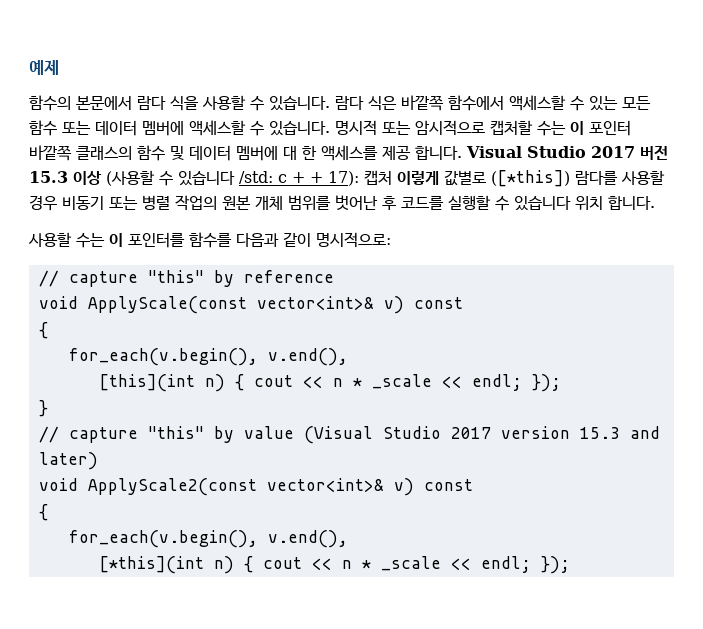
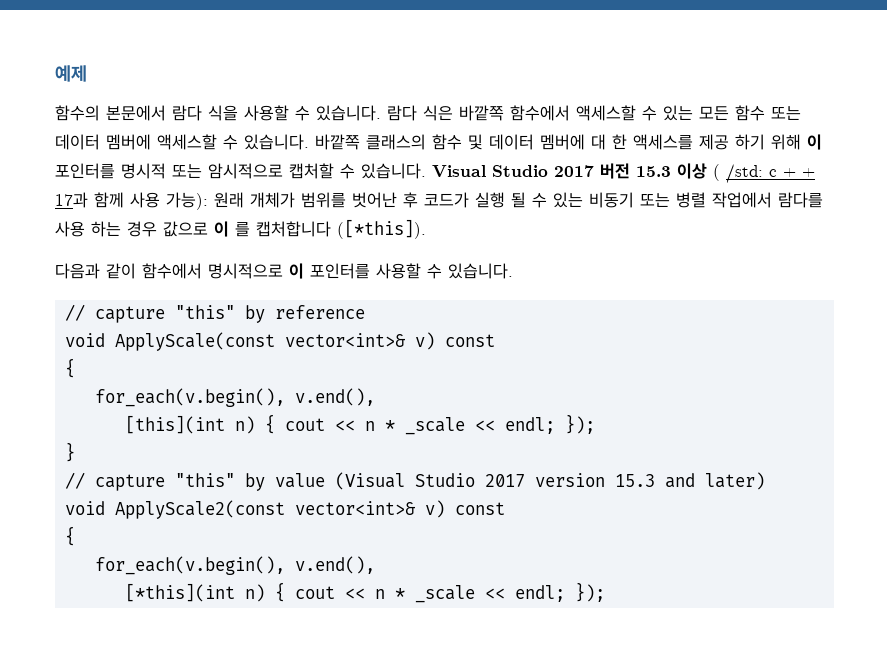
[335,120,631,136] 명시적 또는 암시적으로 캡처할 수는 이 포인터 -> (309, 142) none
[415,146,462,160] 합니다. -> [735,134,822,150] [55,163,426,179] 하기 위해 이 포인터를 명시적 또는 암시적으로 캡처할 수 있습니다.
[106,170,235,186] (사용할 수 있습니다 -> [713,164,720,181] (
[328,170,665,187] [29,195,655,211] [28,232,391,248] 17): 캡처 이렇게 값별로 ([*this]) 람다를 사용할 경우 비동기 또는 병렬 작업의 원본 개체 범위를 벗어난 후 코드를 실행할 수 있습니다 위치 합니다. // 사용할 수는 이 포인터를 함수를 다음과 같이 명시적으로: -> [55,192,823,210] [55,219,426,239] [55,263,513,279] 17과 함께 사용 가능): 원래 개체가 범위를 벗어난 후 코드가 실행 될 수 있는 비동기 또는 병렬 작업에서 람다를 사용 하는 경우 값으로 이 를 캡처합니다 ([*this]). // 다음과 같이 함수에서 명시적으로 이 포인터를 사용할 수 있습니다.

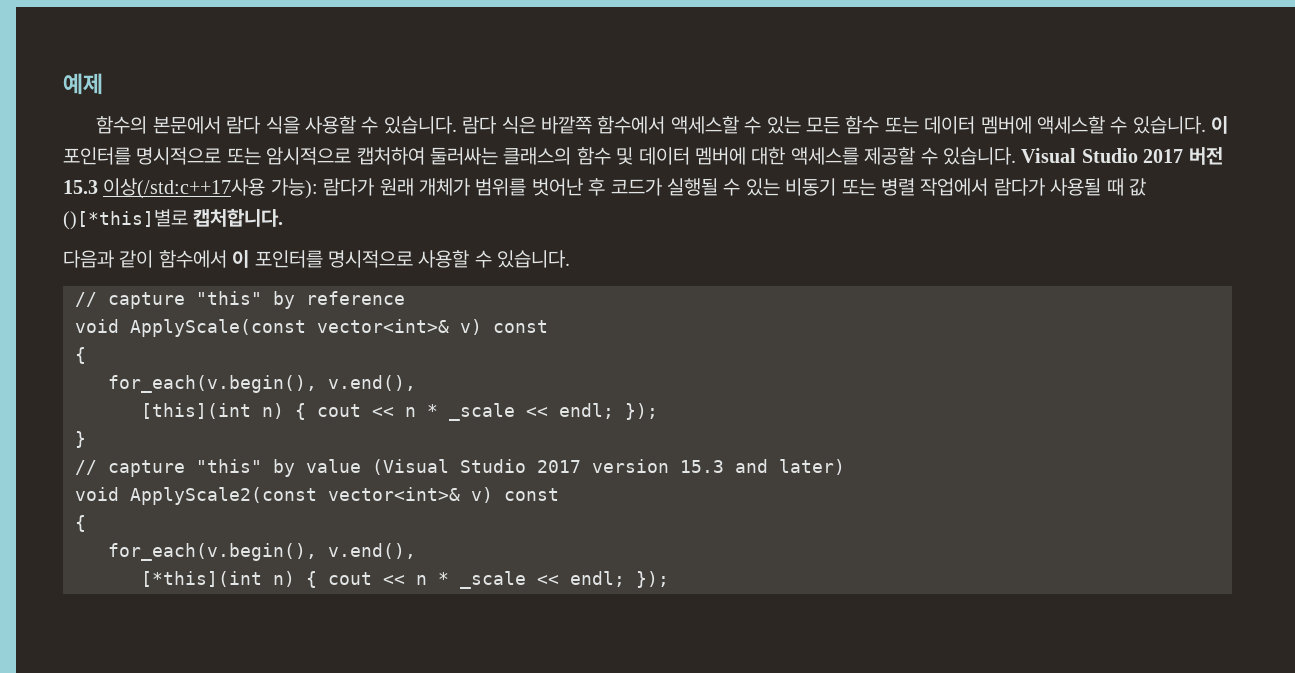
[315,134,360,150] 바깥쪽 -> [1211,116,1229,134] [63,147,498,165] 이 포인터를 명시적으로 또는 암시적으로 캡처하여 둘러싸는
[591,134,822,150] [55,163,334,179] 대 한 액세스를 제공 하기 위해 이 포인터를 명시적 또는 암시적으로 캡처할 -> [751,147,916,165] 대한 액세스를 제공할
[677,163,815,183] [55,192,208,210] 이상 ( /std: c + + 17과 함께 사용 가능): -> [103,178,375,199] 이상(/std:c++17사용 가능): 람다가
[475,192,526,208] 실행 될 -> [666,178,718,196] 실행될
[778,192,823,208] [55,219,426,239] 람다를 사용 하는 경우 값으로 이 를 캡처합니다 ([*this]). -> [993,178,1146,196] [63,208,284,230] 람다가 사용될 때 값 ()[*this]별로 캡처합니다.
[208,263,370,279] 명시적으로 이 포인터를 -> [232,250,413,268] 이 포인터를 명시적으로

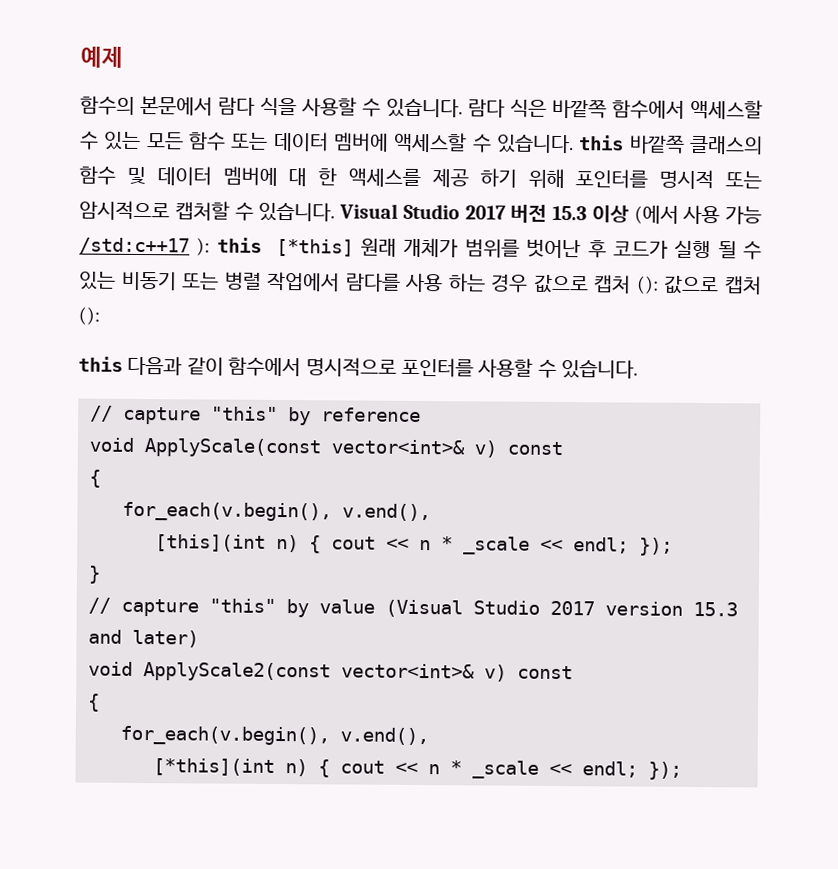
[1211,116,1229,134] [63,147,498,165] 이 포인터를 명시적으로 또는 암시적으로 캡처하여 둘러싸는 -> [579,134,685,154] this 바깥쪽
[751,147,916,165] 대한 액세스를 제공할 -> [288,167,762,190] [79,200,230,221] 대 한 액세스를 제공 하기 위해 포인터를 명시적 또는 암시적으로 캡처할
[103,178,375,199] 이상(/std:c++17사용 가능): 람다가 -> [591,204,762,225] [79,237,354,257] 이상 (에서 사용 가능 /std:c++17 ): this [*this]
[666,178,718,196] 실행될 -> [674,239,737,259] 실행 될
[993,178,1146,196] [63,208,284,230] [63,250,413,268] 람다가 사용될 때 값 ()[*this]별로 캡처합니다. // 다음과 같이 함수에서 이 포인터를 명시적으로 -> [345,272,763,295] [78,306,100,325] [78,355,474,378] 람다를 사용 하는 경우 값으로 캡처 (): 값으로 캡처 (): // this 다음과 같이 함수에서 명시적으로 포인터를

